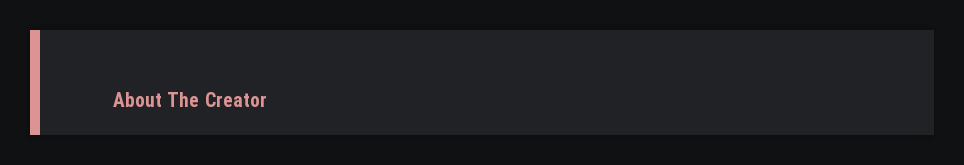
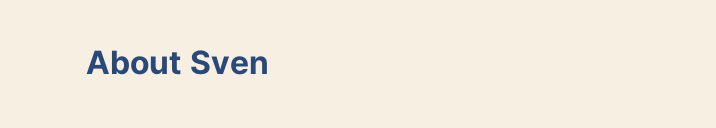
[167,92,267,107] The Creator -> [189,50,269,75] Sven

